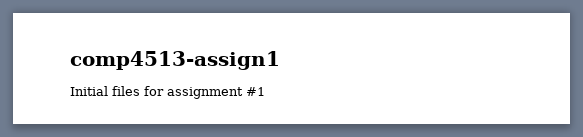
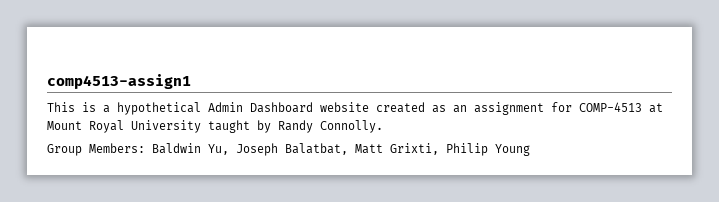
[70,86,265,99] Initial files for assignment #1 -> [47,102,663,115] [47,120,383,133] [47,143,530,156] This is a hypothetical Admin Dashboard website created as an assignment for COMP-4513 at Mount Royal University taught by Randy Connolly. // Group Members: Baldwin Yu, Joseph Balatbat, Matt Grixti, Philip Young

